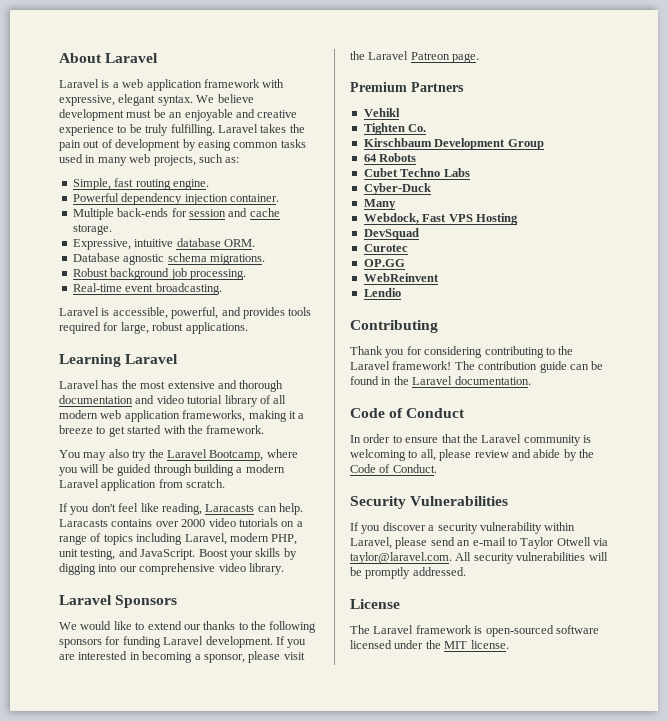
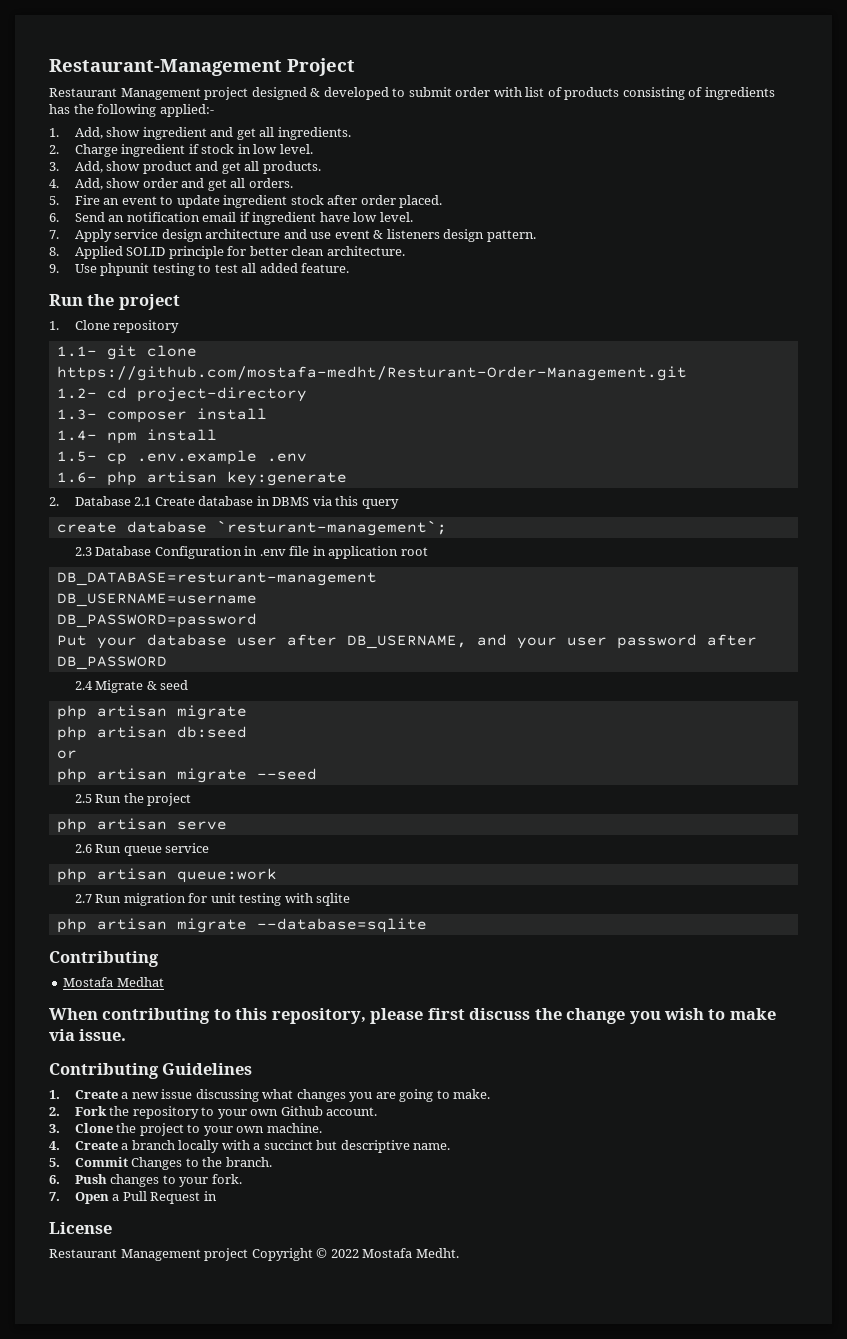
[59,53,159,63] [59,79,285,91] [59,94,254,106] [59,109,298,121] [59,124,305,136] [59,139,306,151] [59,154,240,166] [72,178,209,190] [72,193,279,205] [72,208,280,220] [72,224,112,235] [72,238,255,250] [72,253,265,265] [72,268,246,280] [72,283,222,295] [59,307,312,319] [59,322,248,334] [59,354,179,367] [59,380,284,392] [59,395,287,407] [59,410,305,422] [59,425,265,437] [59,449,298,461] [59,464,285,476] [59,479,226,491] [59,503,303,515] [59,518,303,527] [59,533,298,545] [59,548,297,560] [59,563,284,575] [59,595,178,608] [59,621,317,633] [59,636,307,648] [59,651,305,663] [350,51,480,63] [350,82,464,92] [363,108,400,117] [363,123,427,135] [363,138,544,150] [363,153,417,162] [363,168,470,177] [363,183,431,195] [363,199,396,210] [363,213,518,225] [363,228,419,240] [363,244,408,252] [363,259,405,267] [363,273,439,282] [363,288,401,297] [350,320,438,333] [350,346,574,358] [350,361,604,373] [350,376,531,385] [350,408,466,418] [350,434,591,446] [350,449,594,461] [350,464,437,473] [350,496,509,509] [350,522,576,534] [350,537,608,549] [350,552,608,564] [350,567,466,579] [350,599,400,609] [350,625,599,637] [350,640,509,649] About Laravel // Laravel is a web application framework with expressive, elegant syntax. We believe development must be an enjoyable and creative experience to be truly fulfilling. Laravel takes the pain out of development by easing common tasks used in many web projects, such as: // Simple, fast routing engine. // Powerful dependency injection container. // Multiple back-ends for session and cache storage. // Expressive, intuitive database ORM. // Database agnostic schema migrations. // Robust background job processing. // Real-time event broadcasting. // Laravel is accessible, powerful, and provides tools required for large, robust applications. // Learning Laravel // Laravel has the most extensive and thorough documentation and video tutorial library of all modern web application frameworks, making it a breeze to get started with the framework. // You may also try the Laravel Bootcamp, where you will be guided through building a modern Laravel application from scratch. // If you don't feel like reading, Laracasts can help. Laracasts contains over 2000 video tutorials on a range of topics including Laravel, modern PHP, unit testing, and JavaScript. Boost your skills by digging into our comprehensive video library. // Laravel Sponsors // We would like to extend our thanks to the following sponsors for funding Laravel development. If you are interested in becoming a sponsor, please visit the Laravel Patreon page. // Premium Partners // Vehikl // Tighten Co. // Kirschbaum Development Group // 64 Robots // Cubet Techno Labs // Cyber-Duck // Many // Webdock, Fast VPS Hosting // DevSquad // Curotec // OP.GG // WebReinvent // Lendio // Contributing // Thank you for considering contributing to the Laravel framework! The contribution guide can be found in the Laravel documentation. // Code of Conduct // In order to ensure that the Laravel community is welcoming to all, please review and abide by the Code of Conduct. // Security Vulnerabilities // If you discover a security vulnerability within Laravel, please send an e-mail to Taylor Otwell via taylor@laravel.com. All security vulnerabilities will be promptly addressed. // License // The Laravel framework is open-sourced software licensed under the MIT license. -> [49,58,355,76] [49,87,775,100] [49,104,214,117] [49,127,351,140] [49,144,313,157] [49,161,321,174] [49,178,293,191] [49,195,443,208] [49,212,413,225] [49,229,536,242] [49,246,405,259] [49,263,350,276] [49,294,180,310] [49,320,180,333] [56,345,197,360] [56,366,687,381] [56,387,307,402] [56,408,267,423] [56,429,217,444] [56,450,307,465] [56,471,347,486] [49,496,399,509] [56,520,447,536] [74,546,428,559] [56,572,377,586] [56,593,257,607] [56,613,257,628] [56,634,757,649] [56,656,167,670] [74,680,189,693] [56,705,247,720] [56,726,247,741] [56,750,77,759] [56,768,317,783] [74,793,192,806] [56,818,227,833] [74,843,210,856] [56,868,277,883] [74,893,351,906] [56,918,427,933] [49,951,159,967] [63,977,164,987] [49,1008,776,1024] [49,1029,127,1041] [49,1063,253,1079] [49,1089,491,1102] [49,1106,378,1119] [49,1123,322,1136] [49,1140,451,1153] [49,1157,272,1170] [49,1174,242,1187] [49,1191,217,1204] [49,1222,112,1234] [49,1248,459,1261] Restaurant-Management Project // Restaurant Management project designed & developed to submit order with list of products consisting of ingredients has the following applied:- // 1. Add, show ingredient and get all ingredients. // 2. Charge ingredient if stock in low level. // 3. Add, show product and get all products. // 4. Add, show order and get all orders. // 5. Fire an event to update ingredient stock after order placed. // 6. Send an notification email if ingredient have low level. // 7. Apply service design architecture and use event & listeners design pattern. // 8. Applied SOLID principle for better clean architecture. // 9. Use phpunit testing to test all added feature. // Run the project // 1. Clone repository // 1.1- git clone https://github.com/mostafa-medht/Resturant-Order-Management.git // 1.2- cd project-directory // 1.3- composer install // 1.4- npm install // 1.5- cp .env.example .env // 1.6- php artisan key:generate // 2. Database 2.1 Create database in DBMS via this query // create database `resturant-management`; // 2.3 Database Configuration in .env file in application root // DB_DATABASE=resturant-management // DB_USERNAME=username // DB_PASSWORD=password // Put your database user after DB_USERNAME, and your user password after DB_PASSWORD // 2.4 Migrate & seed // php artisan migrate // php artisan db:seed // or // php artisan migrate --seed // 2.5 Run the project // php artisan serve // 2.6 Run queue service // php artisan queue:work // 2.7 Run migration for unit testing with sqlite // php artisan migrate --database=sqlite // Contributing // Mostafa Medhat // When contributing to this repository, please first discuss the change you wish to make via issue. // Contributing Guidelines // 1. Create a new issue discussing what changes you are going to make. // 2. Fork the repository to your own Github account. // 3. Clone the project to your own machine. // 4. Create a branch locally with a succinct but descriptive name. // 5. Commit Changes to the branch. // 6. Push changes to your fork. // 7. Open a Pull Request in // License // Restaurant Management project Copyright © 2022 Mostafa Medht.

